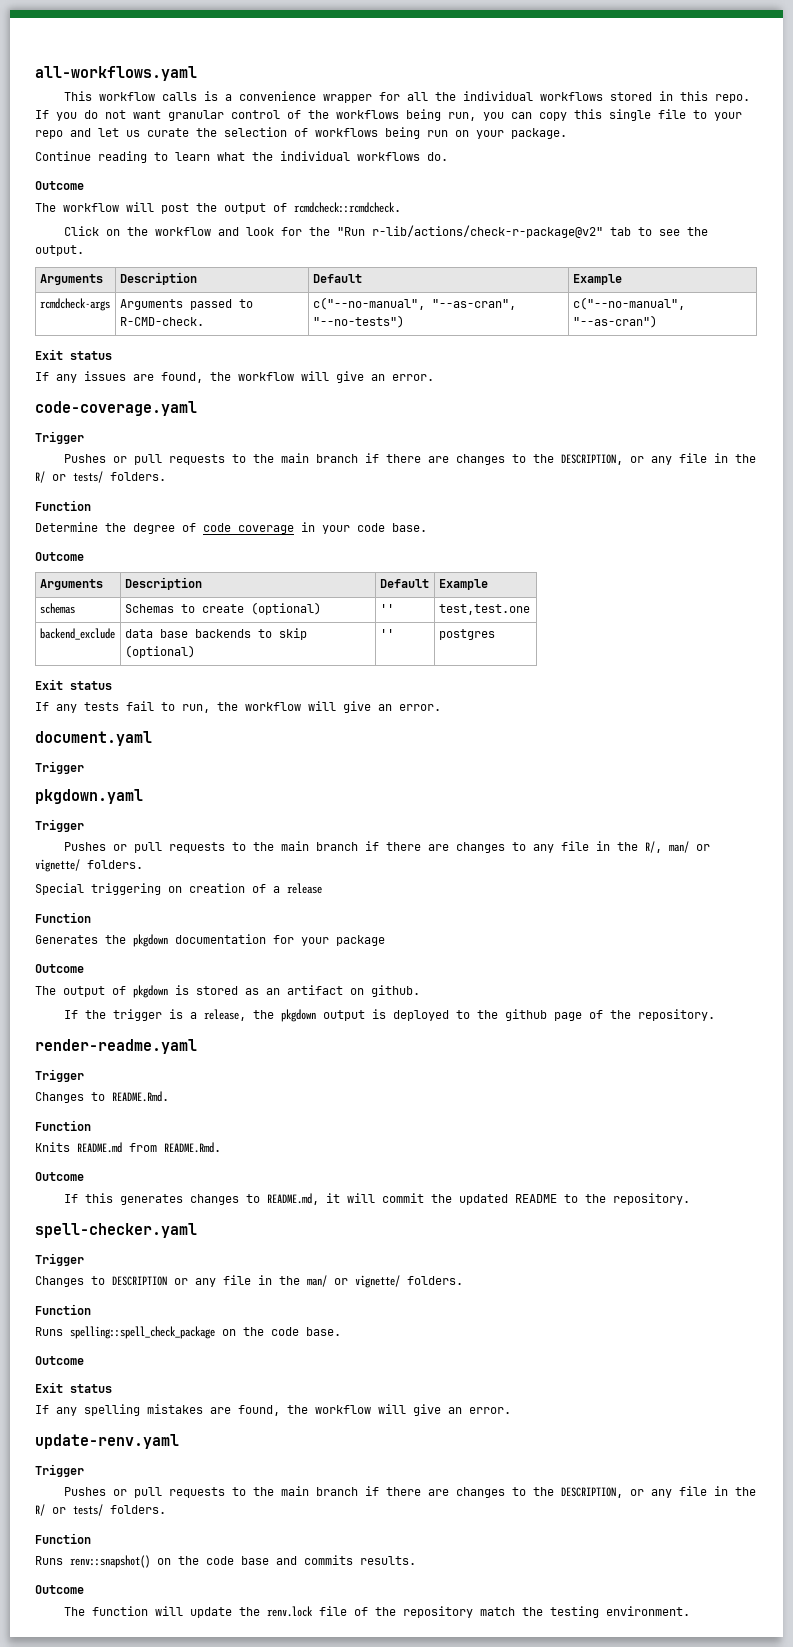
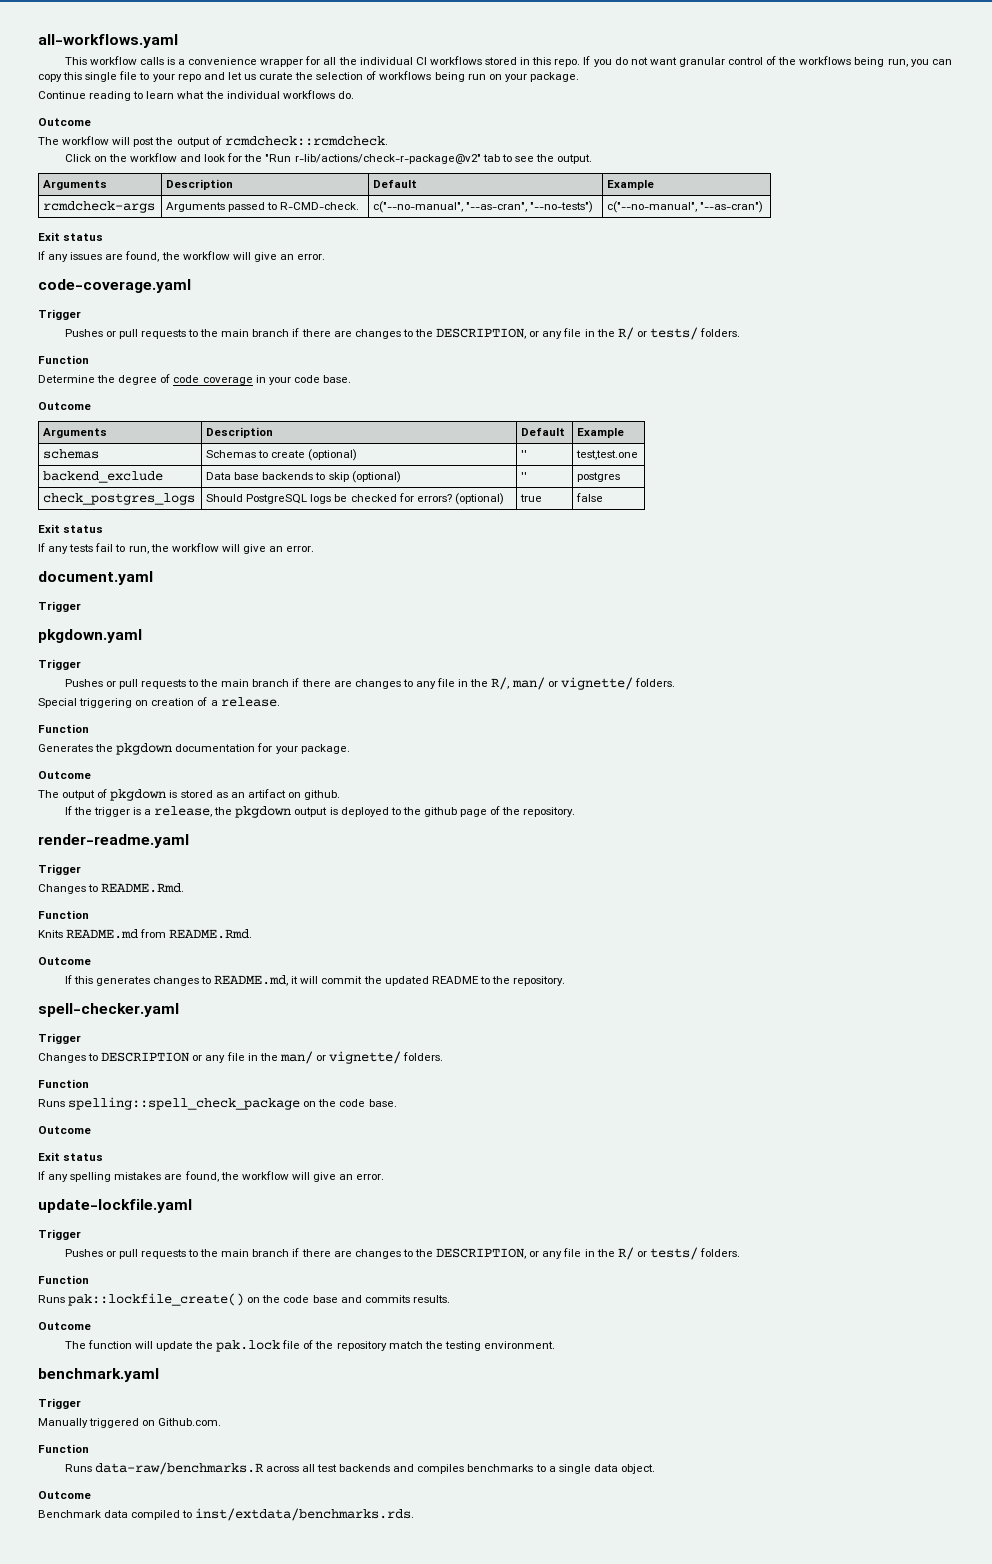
(534, 96) none -> [415,57,427,65] CI
[124,629,153,638] data -> [206,472,232,480] Data
(495, 634) none -> [43,493,196,505] [206,493,504,505] [520,494,543,502] [576,493,604,502] // check_postgres_logs | Should PostgreSQL logs be checked for errors? (optional) | true | false
[287,883,322,894] release -> [220,697,280,707] release.
[336,935,385,946] package -> [300,744,350,754] package.
[35,1434,179,1449] update-renv.yaml -> [38,1199,192,1213] update-lockfile.yaml
[70,1555,150,1568] renv::snapshot() -> [68,1293,245,1306] pak::lockfile_create()
[267,1606,314,1617] renv.lock -> [216,1340,281,1352] pak.lock
(691, 1611) none -> [38,1368,159,1382] [38,1398,81,1409] [38,1418,222,1428] [38,1444,89,1453] [64,1462,656,1475] [38,1491,91,1499] [38,1508,415,1521] // benchmark.yaml // Trigger // Manually triggered on Github.com. // Function // Runs data-raw/benchmarks.R across all test backends and compiles benchmarks to a single data object. // Outcome // Benchmark data compiled to inst/extdata/benchmarks.rds.

